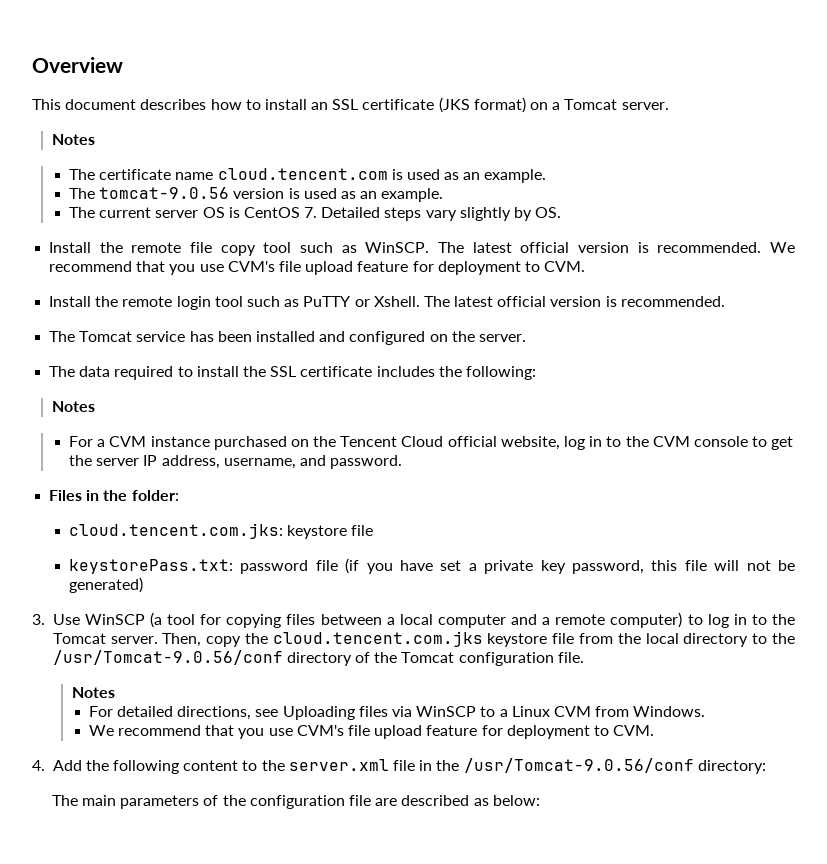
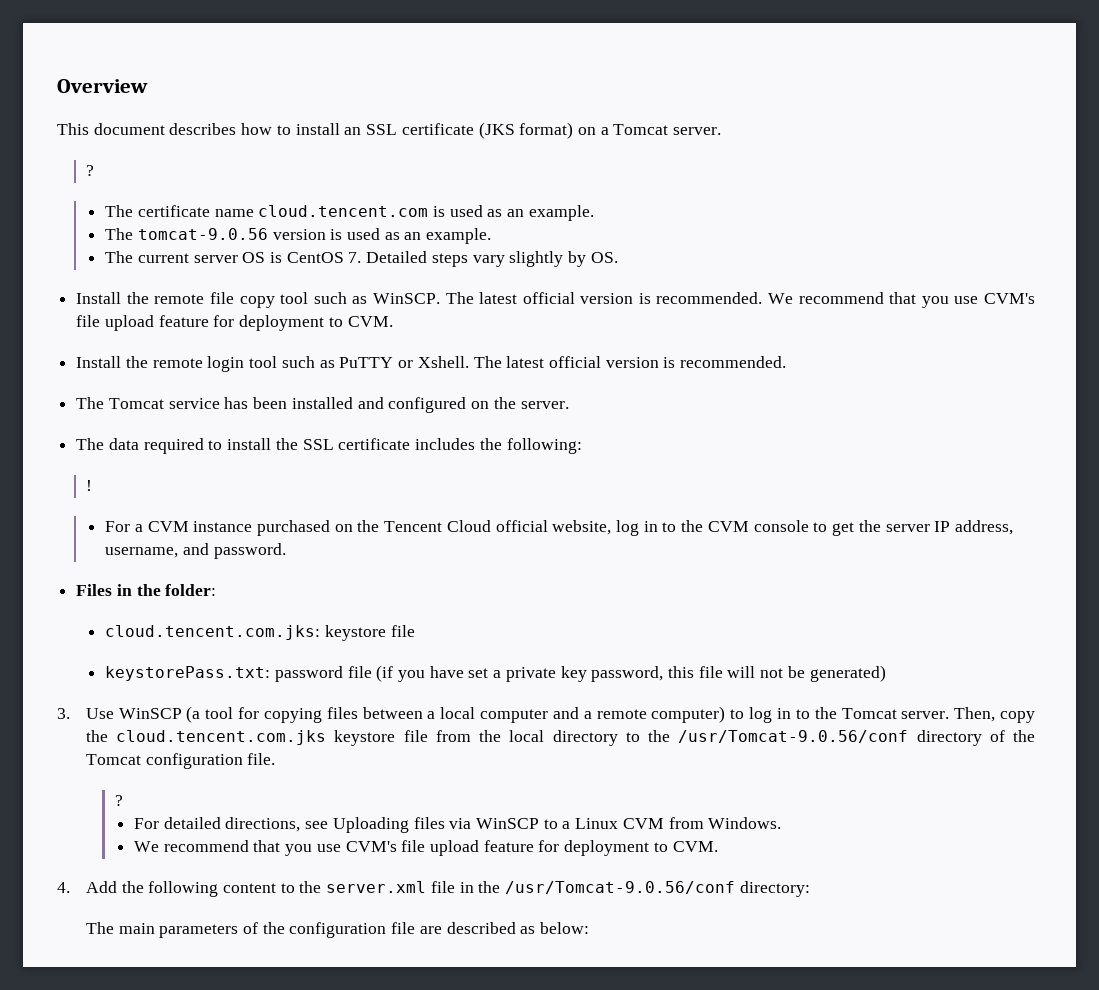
[51,134,95,145] Notes -> [85,165,94,176] ?
[51,401,95,412] Notes -> [85,480,92,491] !
[71,687,115,698] Notes -> [114,795,123,806] ?

